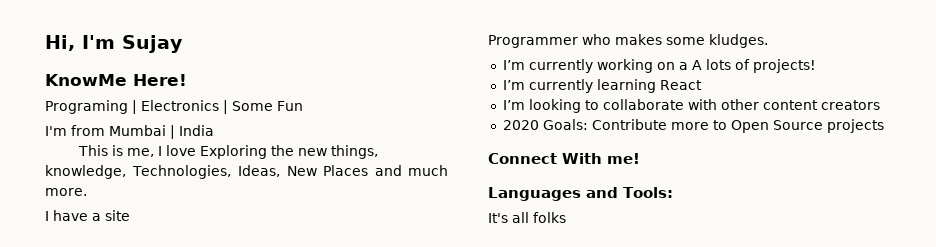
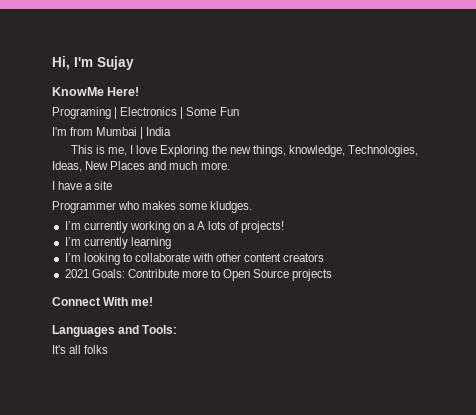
[659,80,702,90] React -> (171, 243) none
[502,120,539,130] 2020 -> [64,269,89,278] 2021

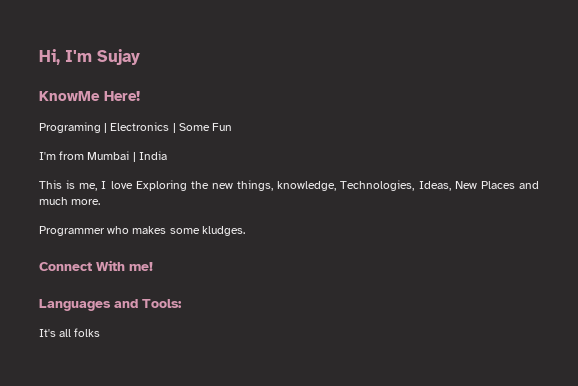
[52,181,113,190] // I have a site -> (101, 202) none
[64,221,285,233] [64,237,171,249] [64,253,325,265] [64,269,333,281] // I’m currently working on a A lots of projects! // I’m currently learning // I’m looking to collaborate with other content creators // 2021 Goals: Contribute more to Open Source projects -> (245, 231) none

